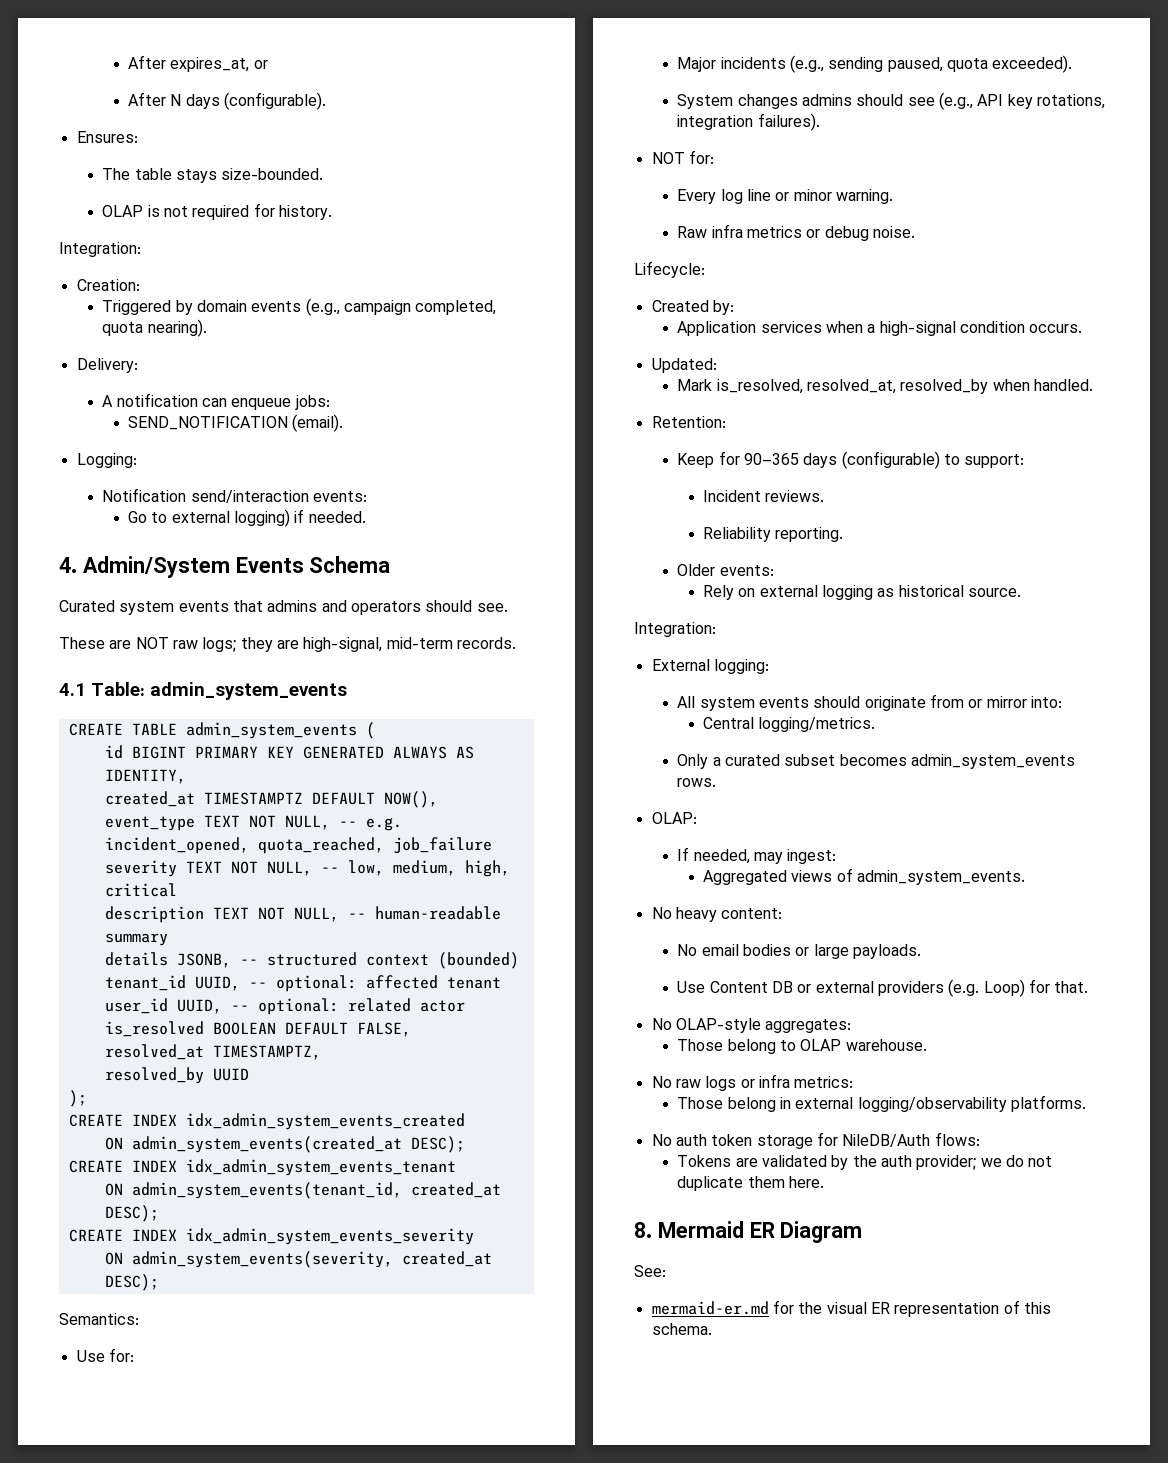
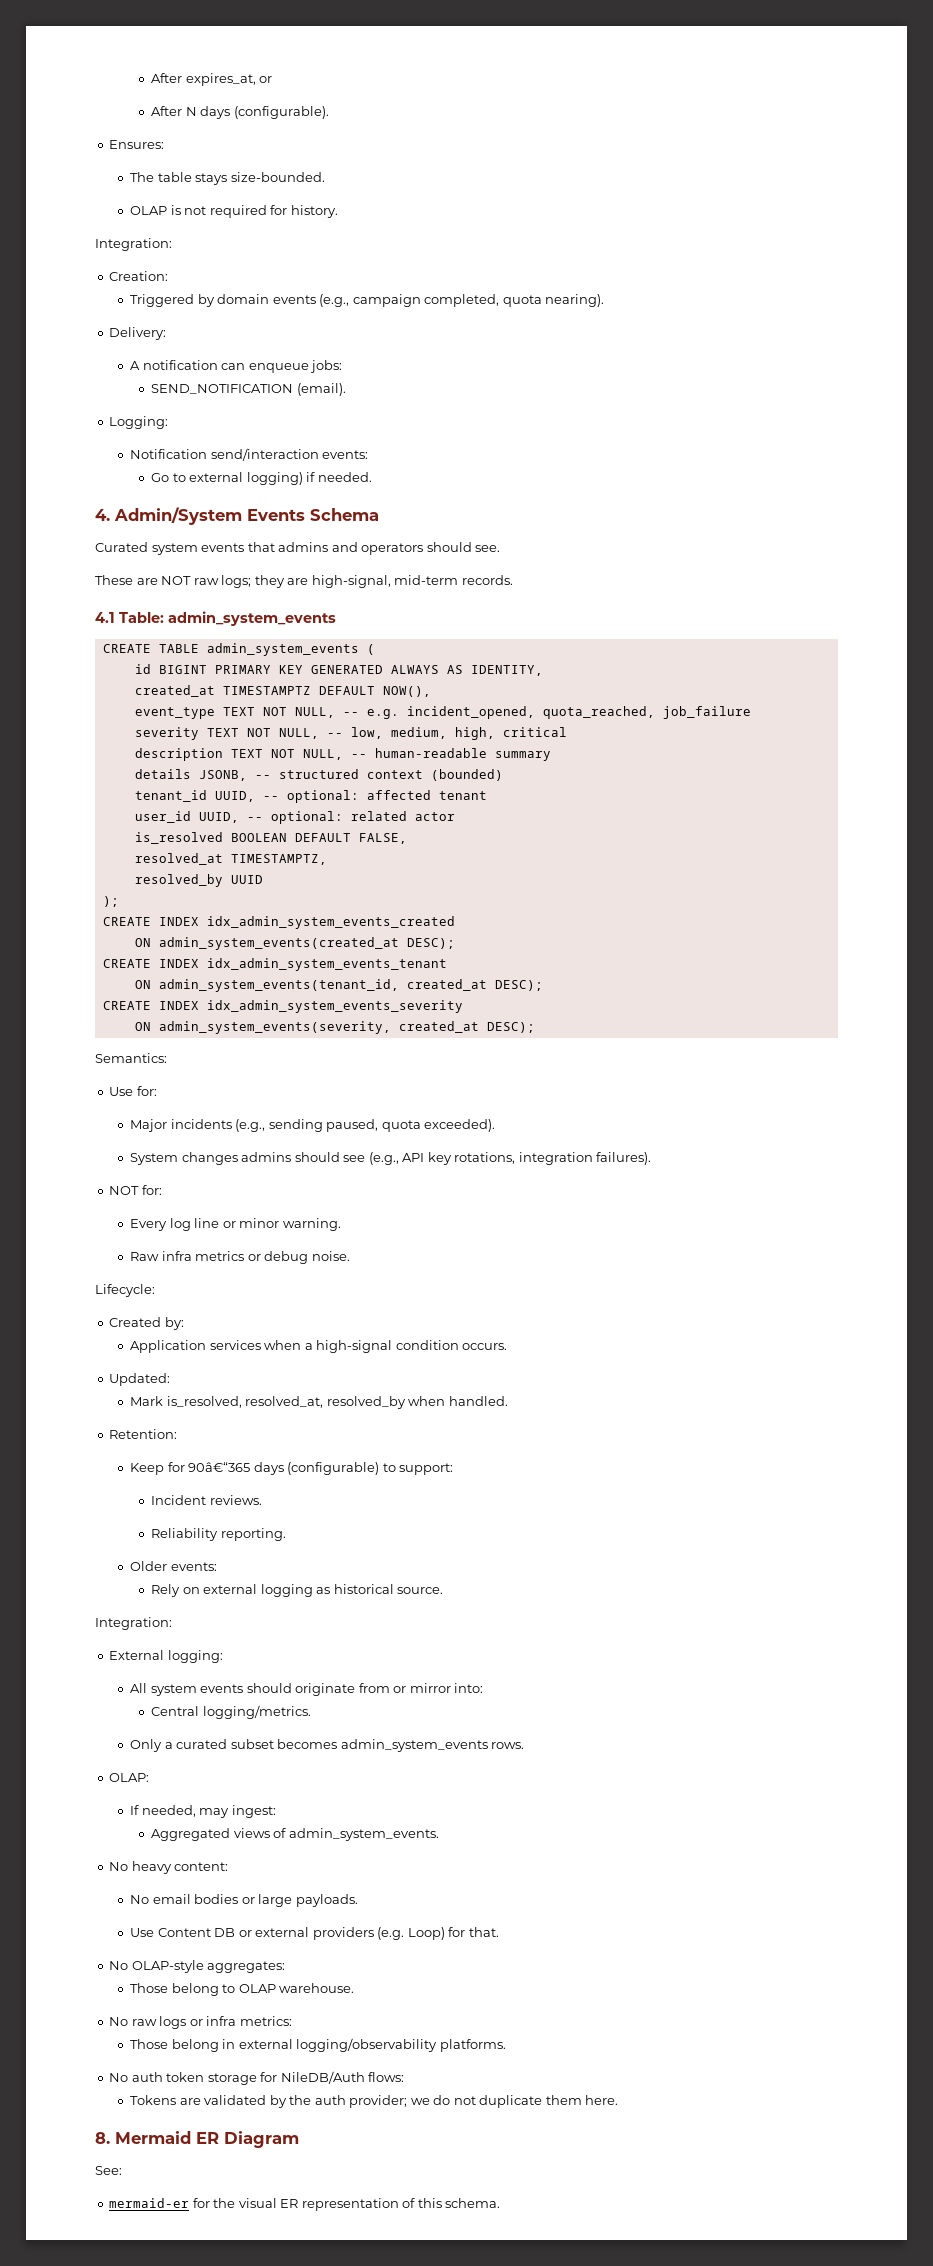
[743,453,799,465] 90–365 -> [188,1462,251,1472] 90â€“365
[651,1301,769,1315] mermaid-er.md -> [109,2198,190,2208] mermaid-er

